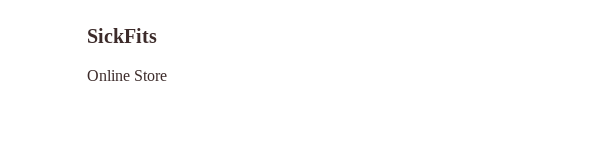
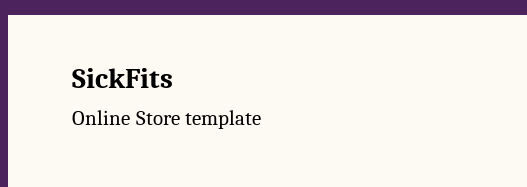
(168, 75) none -> [185,110,262,129] template

